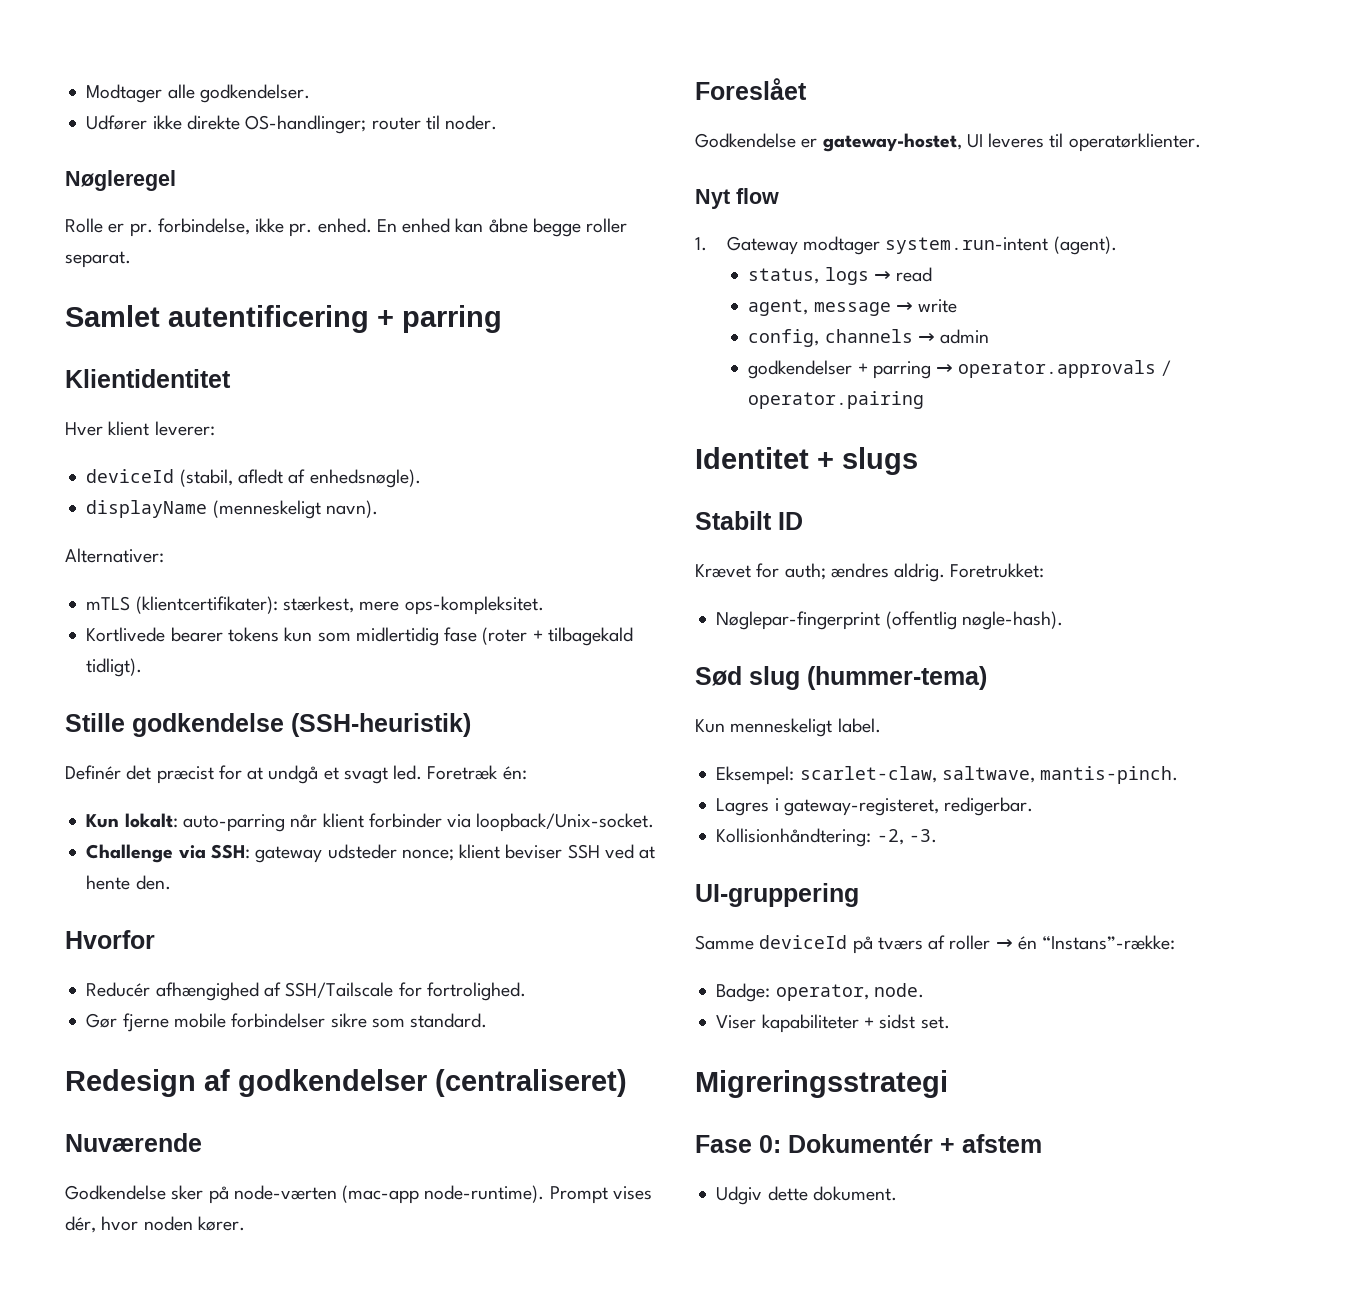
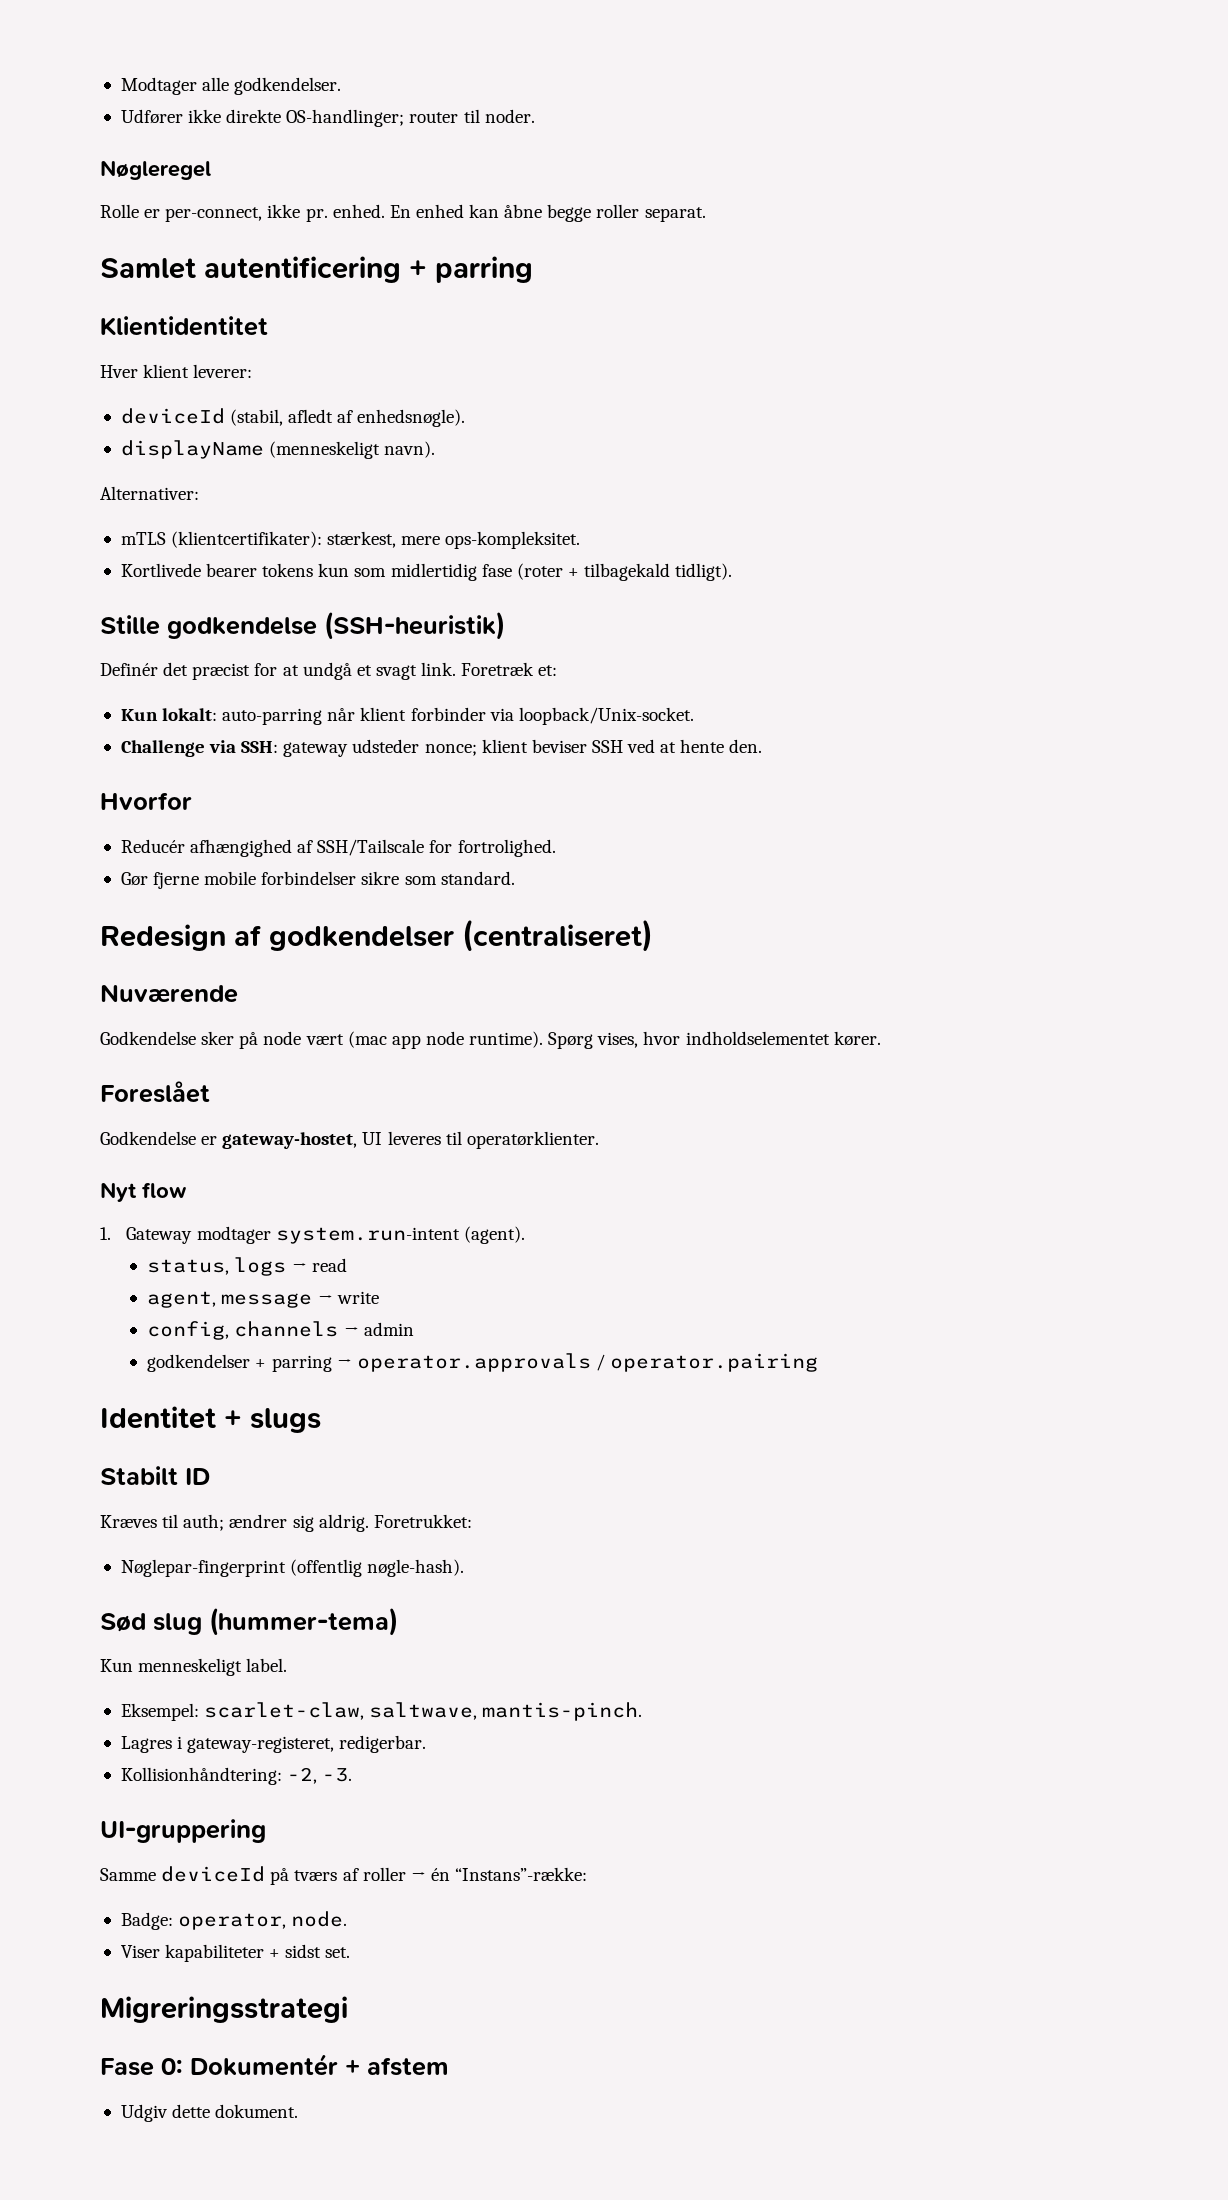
[129,218,250,237] pr. forbindelse, -> [165,207,263,222] per-connect,
[393,765,527,780] led. Foretræk én: -> [421,662,558,676] link. Foretræk et:
[233,1185,652,1204] [65,1216,193,1233] node-værten (mac-app node-runtime). Prompt vises dér, hvor noden -> [263,1031,830,1049] node vært (mac app node runtime). Spørg vises, hvor indholdselementet
[695,563,889,580] Krævet for auth; ændres -> [100,1514,314,1532] Kræves til auth; ændrer sig

